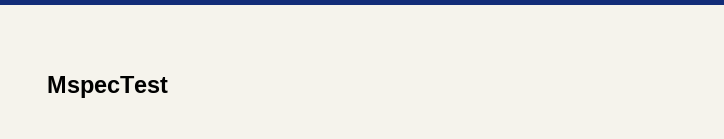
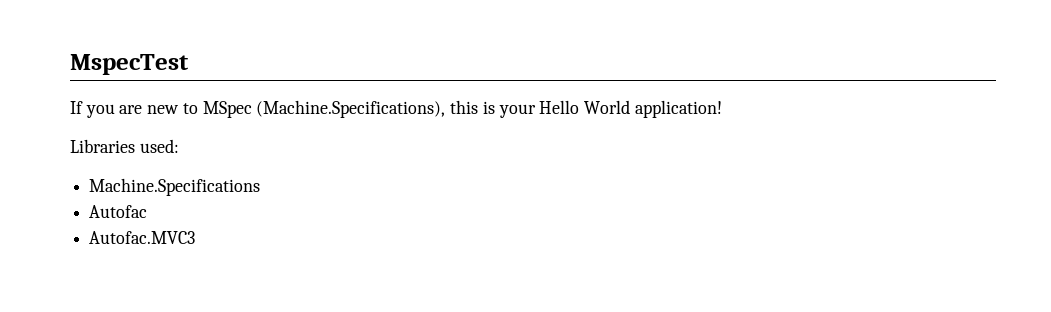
(168, 87) none -> [70,100,722,118] [70,139,179,153] [89,178,261,196] [89,205,148,218] [89,231,196,244] // If you are new to MSpec (Machine.Specifications), this is your Hello World application! // Libraries used: // Machine.Specifications // Autofac // Autofac.MVC3

